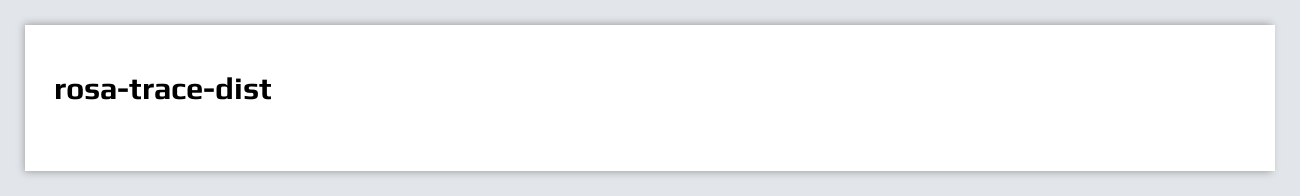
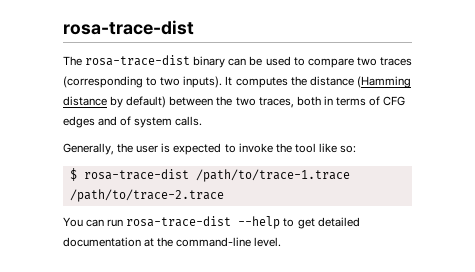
[54,77,272,100] rosa-trace-dist -> [63,20,194,35] [63,55,412,68] [63,76,411,88] [63,96,406,108] [63,116,203,128] [63,143,357,155] [69,168,350,182] [69,189,224,202] [63,216,360,229] [63,237,282,247] rosa-trace-dist // The rosa-trace-dist binary can be used to compare two traces (corresponding to two inputs). It computes the distance (Hamming distance by default) between the two traces, both in terms of CFG edges and of system calls. // Generally, the user is expected to invoke the tool like so: // $ rosa-trace-dist /path/to/trace-1.trace /path/to/trace-2.trace // You can run rosa-trace-dist --help to get detailed documentation at the command-line level.

